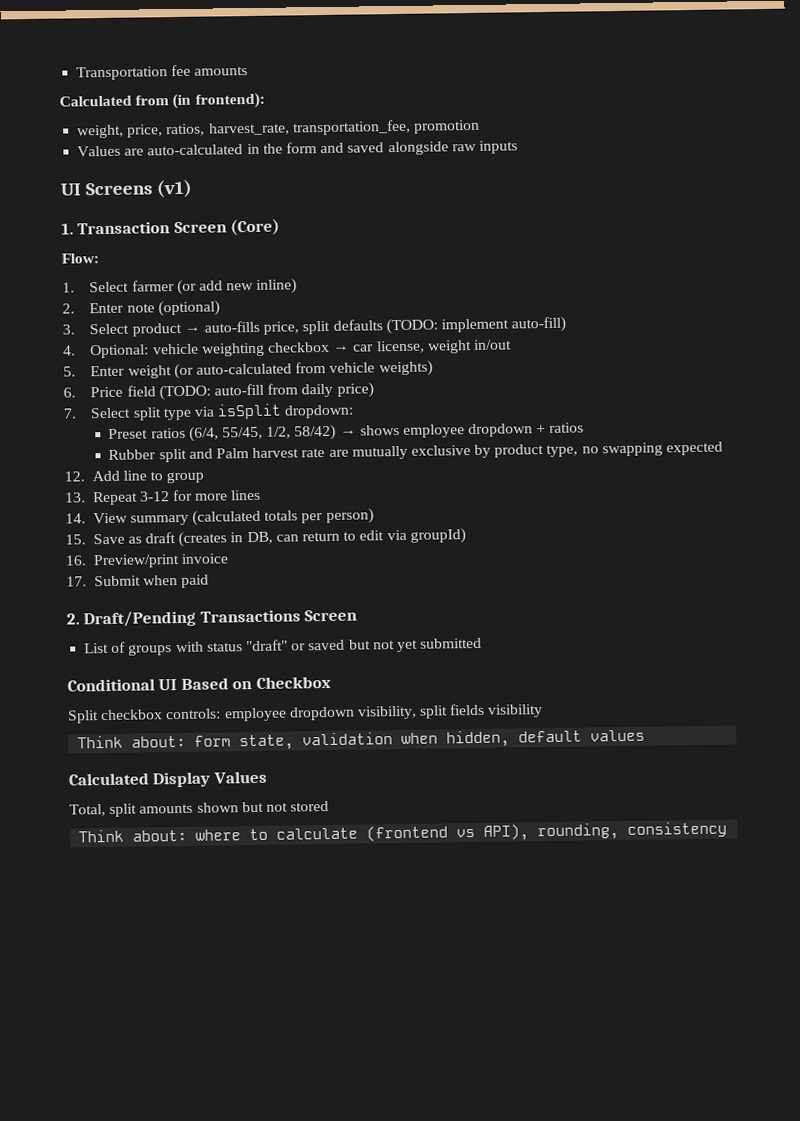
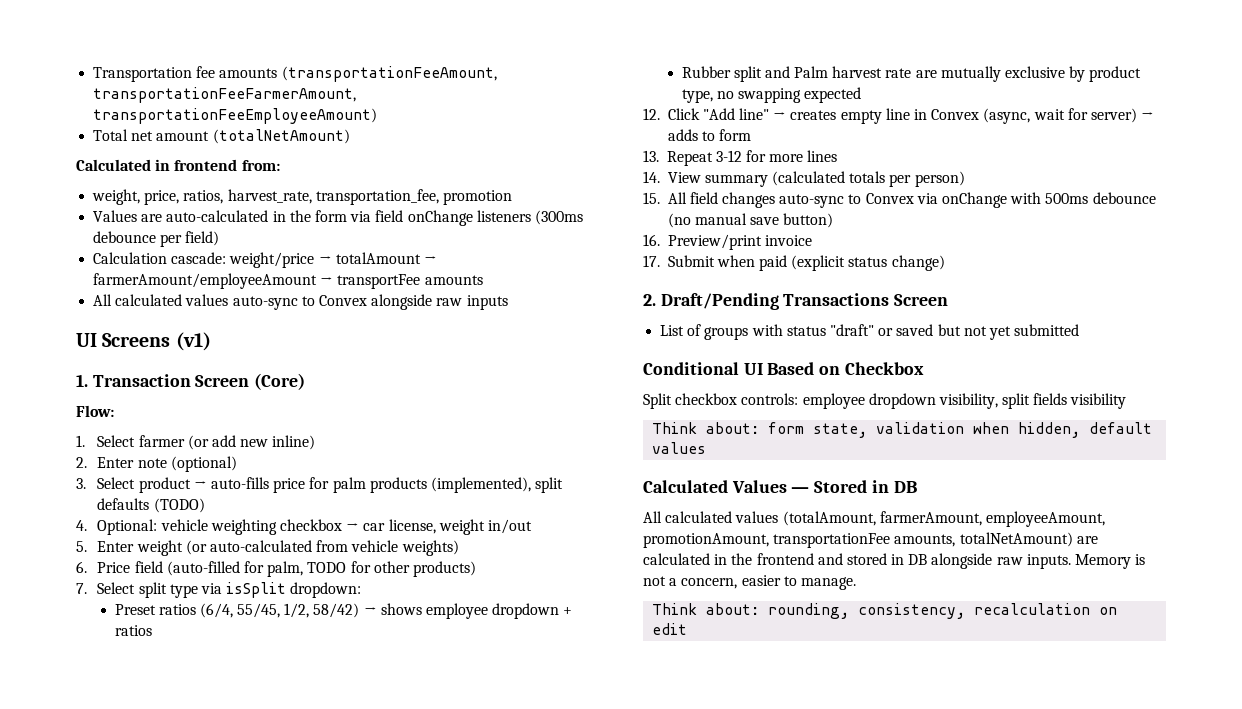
[59,92,265,110] // Calculated from (in frontend): -> [281,66,497,82] [93,87,357,103] [93,108,378,124] [93,129,350,144] [76,159,280,171] (transportationFeeAmount, transportationFeeFarmerAmount, transportationFeeEmployeeAmount) // Total net amount (totalNetAmount) // Calculated in frontend from:
[320,142,385,154] and saved -> [350,210,583,226] [93,231,220,247] [93,252,437,268] [93,273,483,289] [93,294,367,310] via field onChange listeners (300ms debounce per field) // Calculation cascade: weight/price → totalAmount → farmerAmount/employeeAmount → transportFee amounts // All calculated values auto-sync to Convex
[263,316,567,335] price, split defaults (TODO: implement auto-fill) -> [273,477,564,493] [97,498,205,513] price for palm products (implemented), split defaults (TODO)
[158,382,374,401] (TODO: auto-fill from daily price) -> [166,561,476,577] (auto-filled for palm, TODO for other products)
[91,470,205,484] Add line to group -> [667,108,1155,124] [667,129,752,141] Click "Add line" → creates empty line in Convex (async, wait for server) → adds to form
[92,528,466,548] Save as draft (creates in DB, can return to edit via groupId) -> [667,192,1156,208] [667,213,834,228] All field changes auto-sync to Convex via onChange with 500ms debounce (no manual save button)
(210, 581) none -> [791,255,945,271] (explicit status change)
[152,770,268,788] [69,800,330,817] [78,821,728,843] Display Values // Total, split amounts shown but not stored // Think about: where to calculate (frontend vs API), rounding, consistency -> [731,480,917,493] [643,511,1105,527] [643,532,1098,548] [643,553,1146,569] [643,575,856,590] [652,603,1118,619] [652,623,688,635] Values — Stored in DB // All calculated values (totalAmount, farmerAmount, employeeAmount, promotionAmount, transportationFee amounts, totalNetAmount) are calculated in the frontend and stored in DB alongside raw inputs. Memory is not a concern, easier to manage. // Think about: rounding, consistency, recalculation on edit

